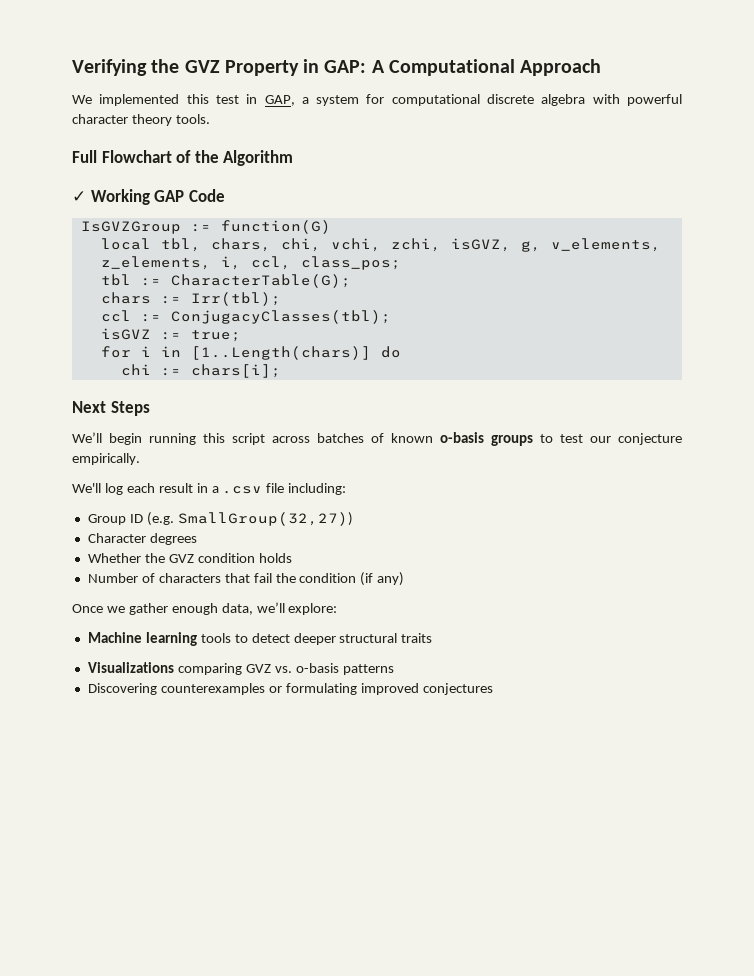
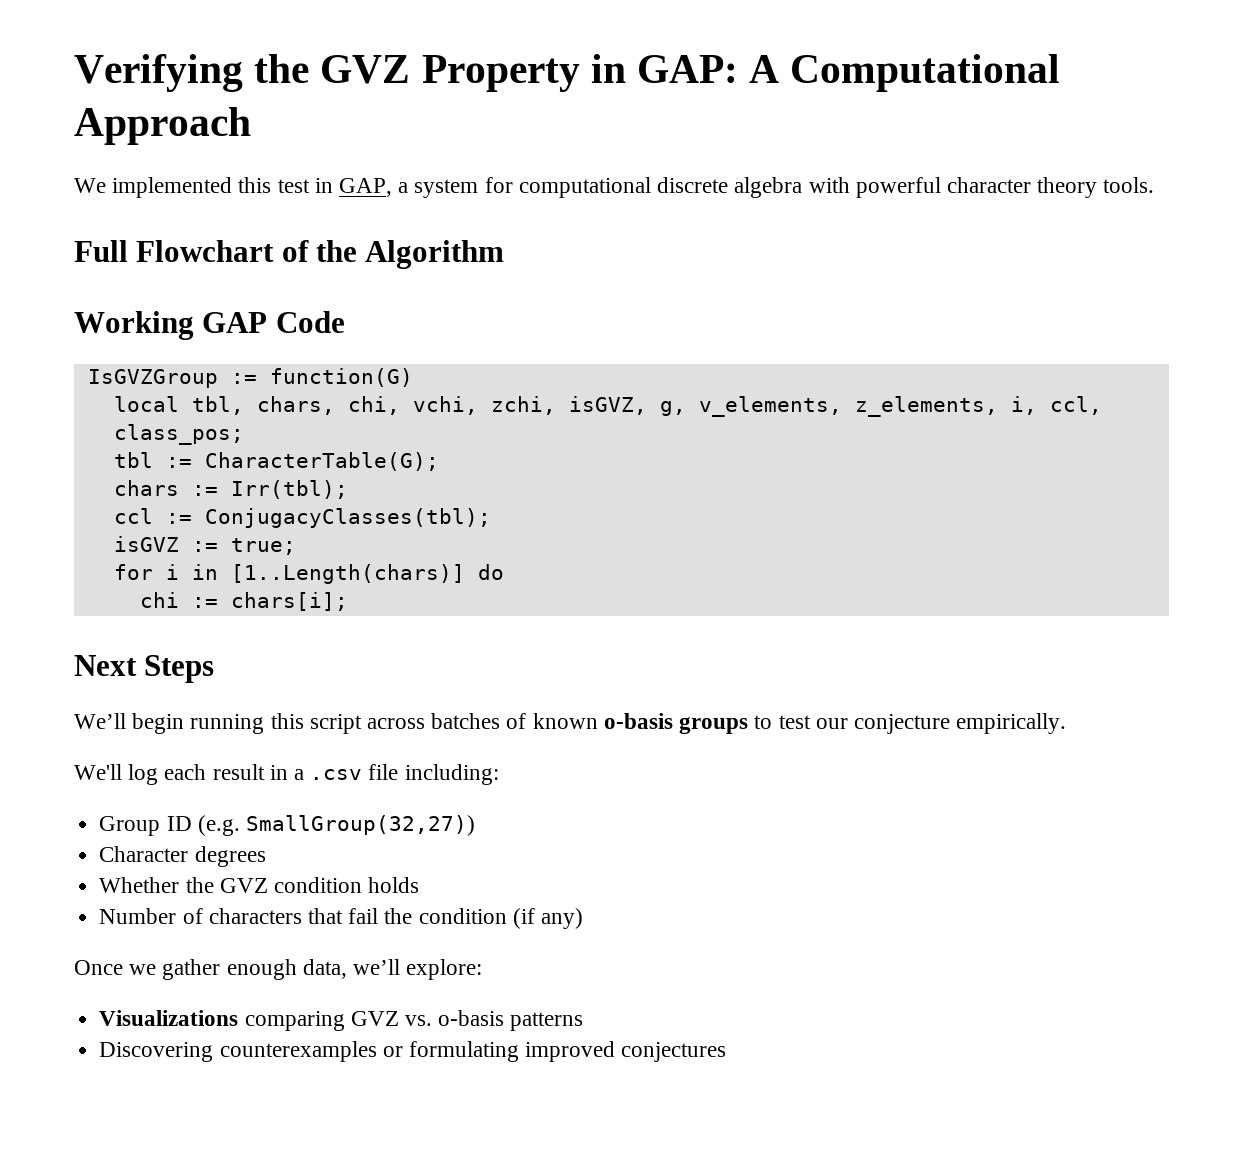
[72,191,86,202] ✓ -> (505, 254) none
[87,632,433,646] // Machine learning tools to detect deeper structural traits -> (483, 969) none

